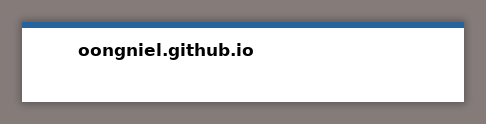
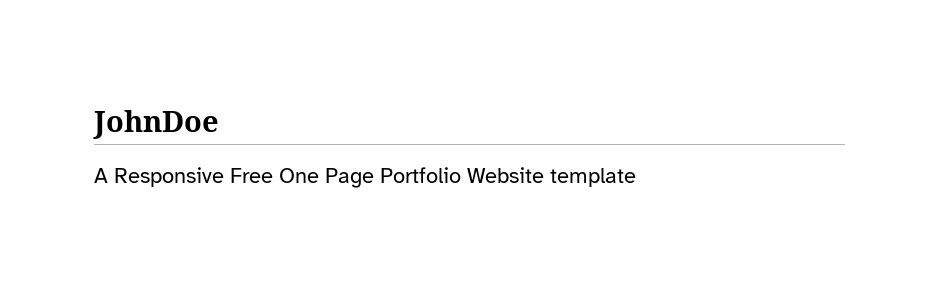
[78,43,254,60] oongniel.github.io -> [93,110,219,139] [94,167,636,188] JohnDoe // A Responsive Free One Page Portfolio Website template

